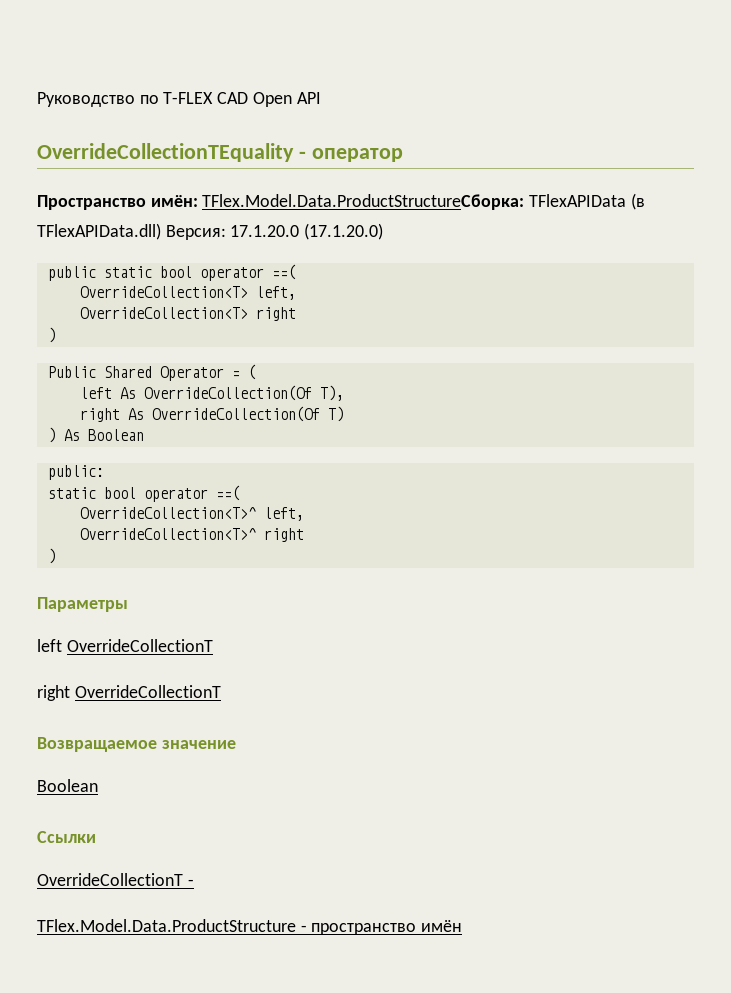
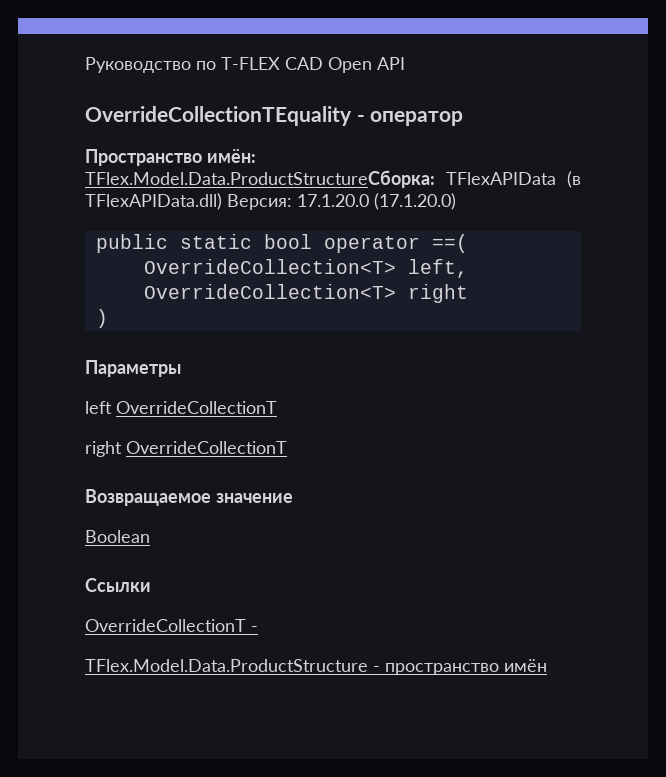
[47,364,256,381] [79,385,344,401] [79,406,344,422] [47,427,144,443] [47,465,104,480] [47,485,240,502] [79,507,304,521] [79,528,304,542] [47,548,56,564] // Public Shared Operator = ( // left As OverrideCollection(Of T), // right As OverrideCollection(Of T) // ) As Boolean // public: // static bool operator ==( // OverrideCollection<T>^ left, // OverrideCollection<T>^ right // ) -> (108, 318) none

